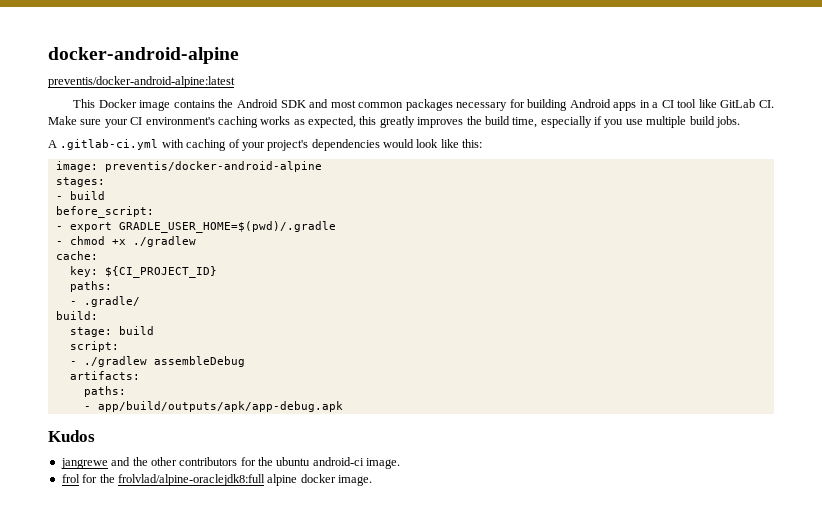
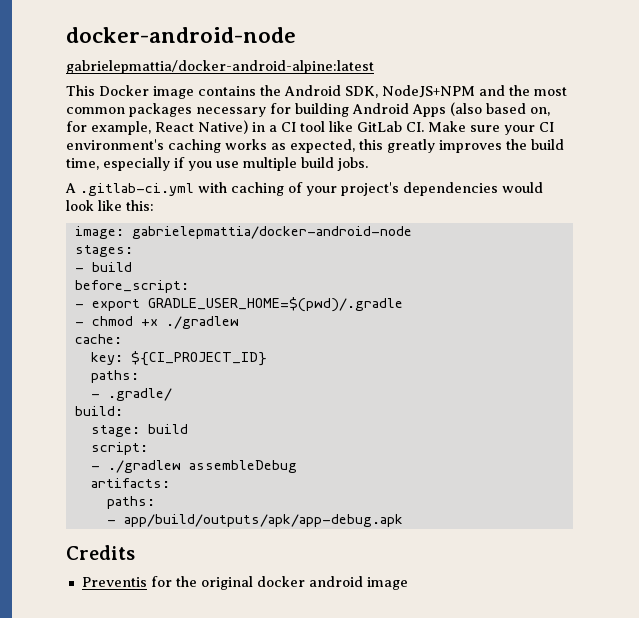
[48,47,239,64] [48,76,235,88] docker-android-alpine // preventis/docker-android-alpine:latest -> [66,27,296,43] [66,60,374,74] docker-android-node // gabrielepmattia/docker-android-alpine:latest
[280,99,329,108] SDK and -> [345,85,530,98] SDK, NodeJS+NPM and the
[613,102,637,111] apps -> [412,102,550,117] [66,120,248,135] Apps (also based on, for example, React Native)
[104,161,322,172] preventis/docker-android-alpine -> [131,226,412,239] gabrielepmattia/docker-android-node
[48,430,95,442] [60,457,401,469] [61,474,372,486] Kudos // jangrewe and the other contributors for the ubuntu android-ci image. // frol for the frolvlad/alpine-oraclejdk8:full alpine docker image. -> [66,545,135,560] [81,576,408,590] Credits // Preventis for the original docker android image

